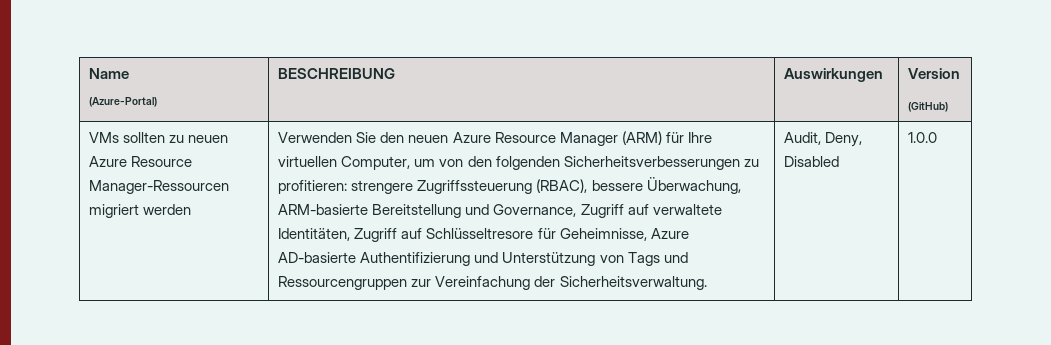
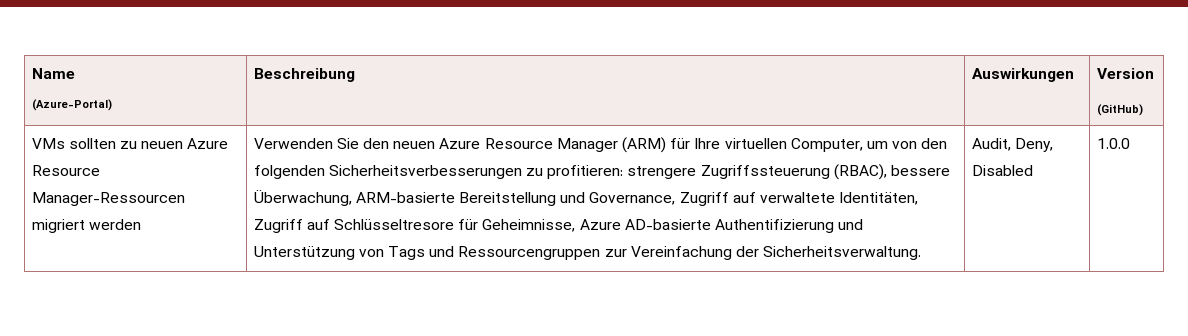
[278,68,396,79] BESCHREIBUNG -> [253,68,355,82] Beschreibung

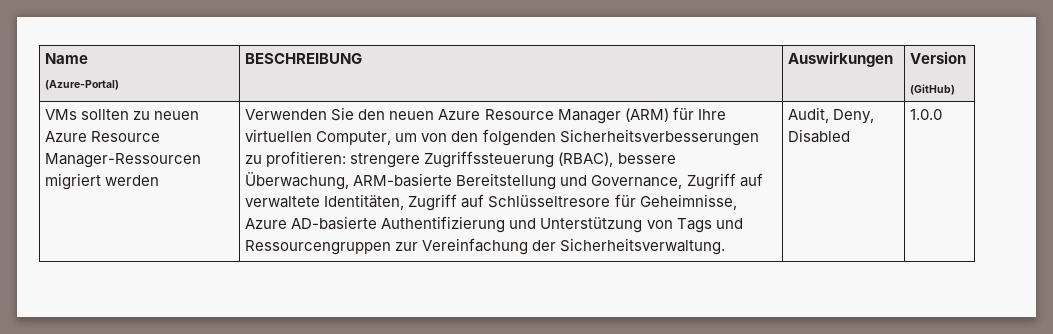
[253,68,355,82] Beschreibung -> [245,53,363,64] BESCHREIBUNG

